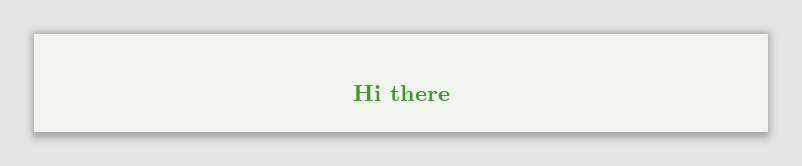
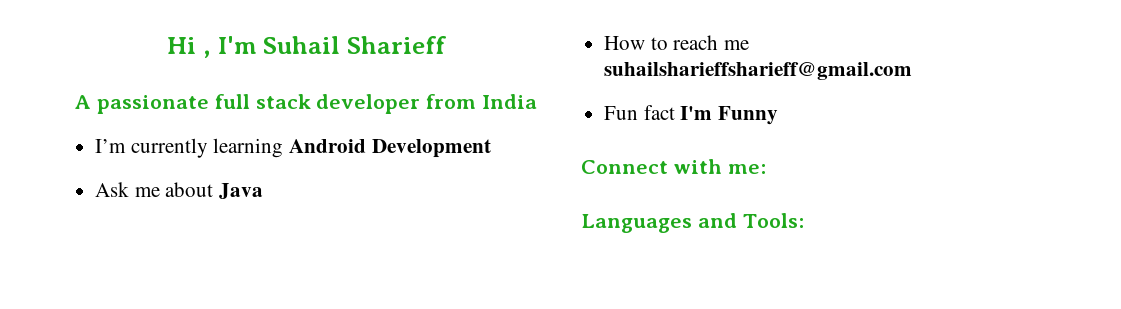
[389,85,450,101] there -> [202,36,447,58] [75,94,537,114] [95,138,491,158] [95,182,264,199] [604,35,750,50] [604,62,913,80] [604,105,779,125] [581,159,766,174] [581,213,804,233] , I'm Suhail Sharieff // A passionate full stack developer from India // I’m currently learning Android Development // Ask me about Java // How to reach me suhailsharieffsharieff@gmail.com // Fun fact I'm Funny // Connect with me: // Languages and Tools:

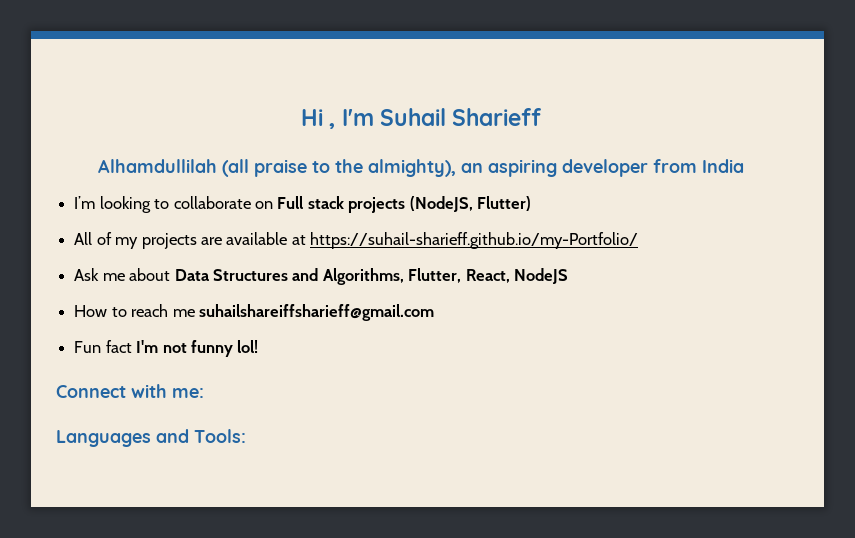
[75,94,537,114] [95,138,491,158] [95,182,264,199] A passionate full stack developer from India // I’m currently learning Android Development // Ask me about Java -> [98,159,744,177] [74,196,532,213] [74,232,639,249] [74,268,569,285] Alhamdullilah (all praise to the almighty), an aspiring developer from India // I’m looking to collaborate on Full stack projects (NodeJS, Flutter) // All of my projects are available at https://suhail-sharieff.github.io/my-Portfolio/ // Ask me about Data Structures and Algorithms, Flutter, React, NodeJS
[604,62,913,80] suhailsharieffsharieff@gmail.com -> [198,304,434,321] suhailshareiffsharieff@gmail.com
[718,106,779,125] Funny -> [162,340,259,357] not funny lol!

